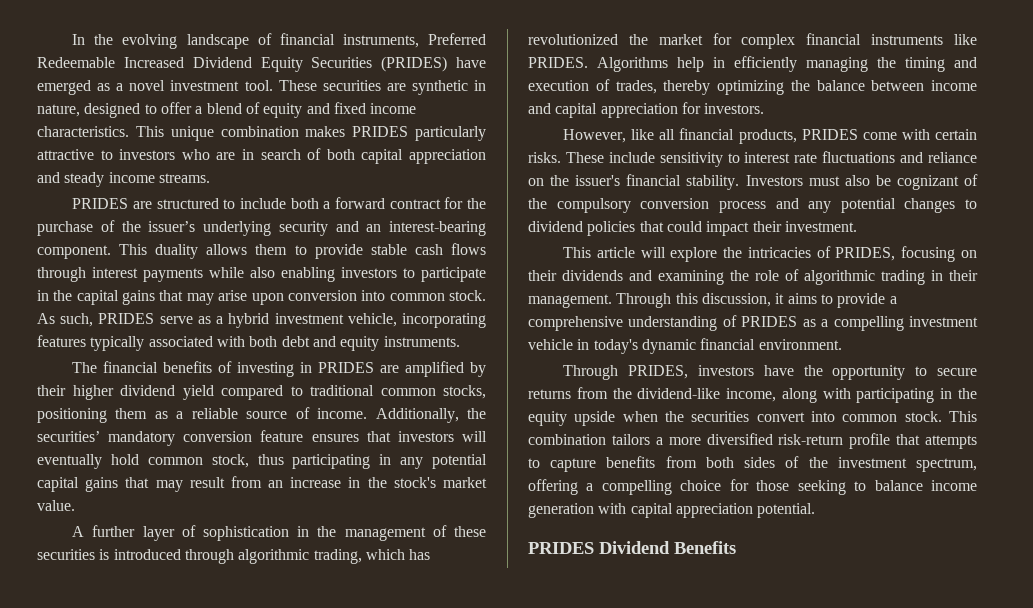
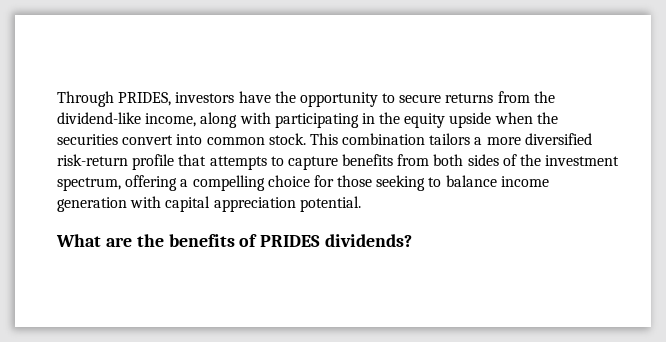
[72,33,486,49] [37,56,486,72] [37,80,487,95] [37,102,417,118] [37,126,486,141] [37,148,487,164] [37,172,210,187] [72,197,487,209] [37,220,486,236] [37,243,486,259] [37,267,486,282] [37,290,487,305] [37,313,487,328] [37,335,460,351] [72,361,487,377] [37,385,486,400] [37,407,487,423] [37,430,488,446] [37,454,487,469] [37,476,488,492] [37,500,75,511] [72,525,487,541] [37,549,431,564] [528,33,977,49] [528,56,977,72] [528,79,977,95] [528,102,765,118] [563,128,978,144] [528,151,978,167] [528,174,979,190] [528,198,977,213] [528,221,857,236] [563,246,978,262] [528,269,978,285] [528,293,897,308] [528,315,978,331] [528,338,842,354] In the evolving landscape of financial instruments, Preferred Redeemable Increased Dividend Equity Securities (PRIDES) have emerged as a novel investment tool. These securities are synthetic in nature, designed to offer a blend of equity and fixed income characteristics. This unique combination makes PRIDES particularly attractive to investors who are in search of both capital appreciation and steady income streams. // PRIDES are structured to include both a forward contract for the purchase of the issuer’s underlying security and an interest-bearing component. This duality allows them to provide stable cash flows through interest payments while also enabling investors to participate in the capital gains that may arise upon conversion into common stock. As such, PRIDES serve as a hybrid investment vehicle, incorporating features typically associated with both debt and equity instruments. // The financial benefits of investing in PRIDES are amplified by their higher dividend yield compared to traditional common stocks, positioning them as a reliable source of income. Additionally, the securities’ mandatory conversion feature ensures that investors will eventually hold common stock, thus participating in any potential capital gains that may result from an increase in the stock's market value. // A further layer of sophistication in the management of these securities is introduced through algorithmic trading, which has revolutionized the market for complex financial instruments like PRIDES. Algorithms help in efficiently managing the timing and execution of trades, thereby optimizing the balance between income and capital appreciation for investors. // However, like all financial products, PRIDES come with certain risks. These include sensitivity to interest rate fluctuations and reliance on the issuer's financial stability. Investors must also be cognizant of the compulsory conversion process and any potential changes to dividend policies that could impact their investment. // This article will explore the intricacies of PRIDES, focusing on their dividends and examining the role of algorithmic trading in their management. Through this discussion, it aims to provide a comprehensive understanding of PRIDES as a compelling investment vehicle in today's dynamic financial environment. // -> (57, 99) none
[528,541,736,554] PRIDES Dividend Benefits -> [56,234,413,247] What are the benefits of PRIDES dividends?

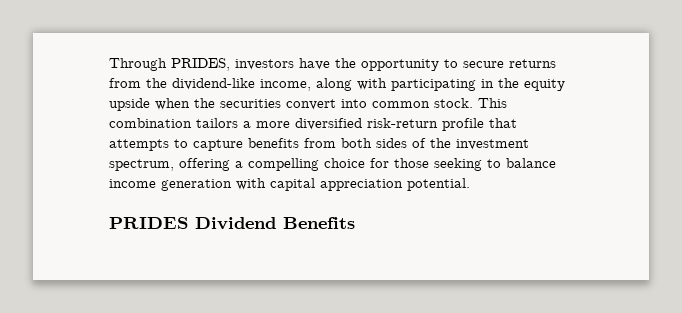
[56,234,413,247] What are the benefits of PRIDES dividends? -> [109,217,355,230] PRIDES Dividend Benefits

